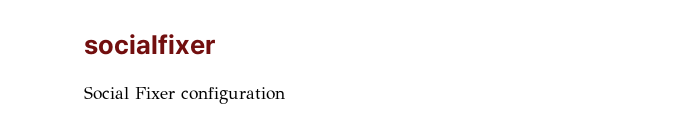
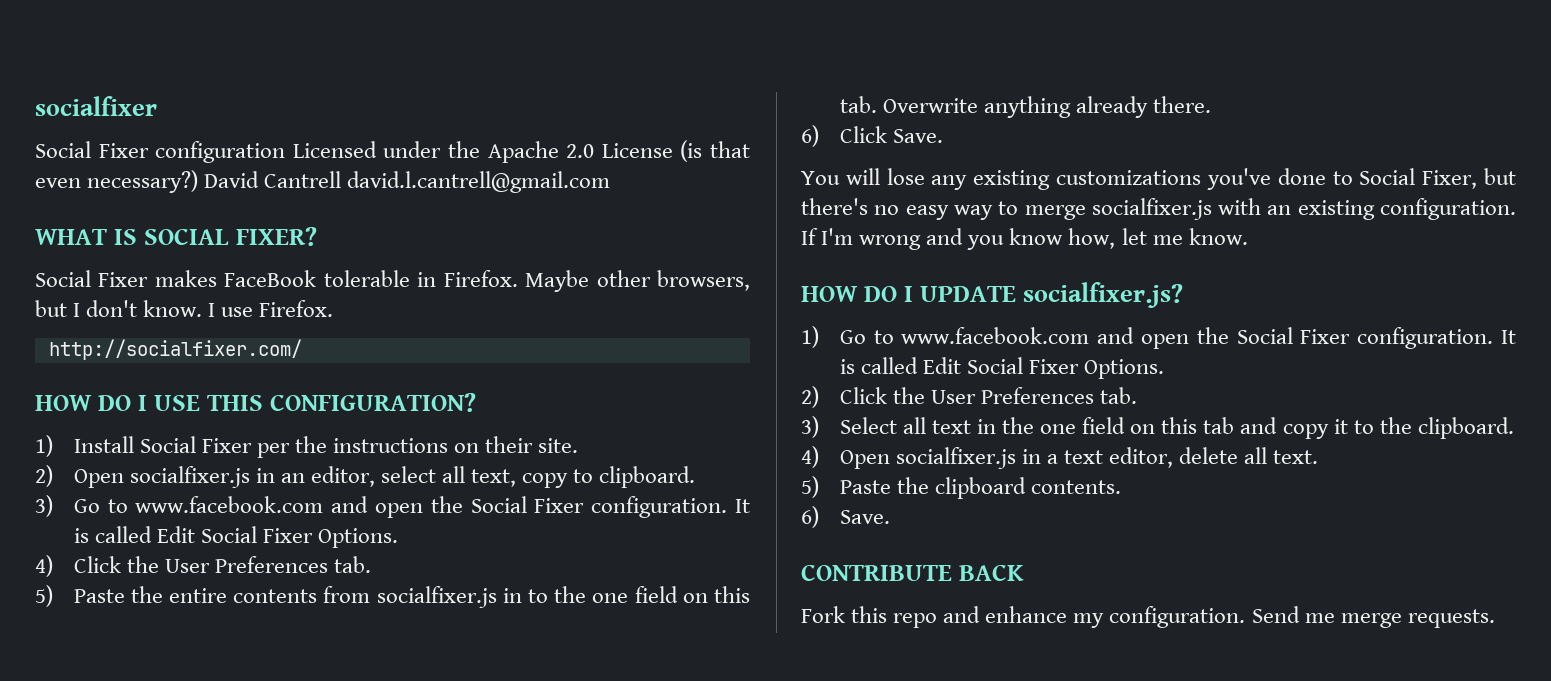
(285, 95) none -> [292,140,751,163] [35,170,611,193] [35,227,318,246] [35,270,750,292] [35,300,334,317] [48,339,302,360] [35,393,477,412] [35,435,579,458] [35,465,696,488] [35,495,750,518] [73,526,399,548] [35,555,372,577] [35,585,751,608] [839,96,1212,118] [801,125,943,147] [801,168,1517,190] [801,198,1516,220] [801,228,1248,250] [801,282,1184,308] [801,326,1516,349] [839,357,1165,379] [801,386,1138,408] [801,416,1514,439] [801,446,1319,469] [801,476,1121,499] [801,506,890,528] [801,564,1025,581] [801,606,1495,628] Licensed under the Apache 2.0 License (is that even necessary?) David Cantrell david.l.cantrell@gmail.com // WHAT IS SOCIAL FIXER? // Social Fixer makes FaceBook tolerable in Firefox. Maybe other browsers, but I don't know. I use Firefox. // http://socialfixer.com/ // HOW DO I USE THIS CONFIGURATION? // 1) Install Social Fixer per the instructions on their site. // 2) Open socialfixer.js in an editor, select all text, copy to clipboard. // 3) Go to www.facebook.com and open the Social Fixer configuration. It is called Edit Social Fixer Options. // 4) Click the User Preferences tab. // 5) Paste the entire contents from socialfixer.js in to the one field on this tab. Overwrite anything already there. // 6) Click Save. // You will lose any existing customizations you've done to Social Fixer, but there's no easy way to merge socialfixer.js with an existing configuration. If I'm wrong and you know how, let me know. // HOW DO I UPDATE socialfixer.js? // 1) Go to www.facebook.com and open the Social Fixer configuration. It is called Edit Social Fixer Options. // 2) Click the User Preferences tab. // 3) Select all text in the one field on this tab and copy it to the clipboard. // 4) Open socialfixer.js in a text editor, delete all text. // 5) Paste the clipboard contents. // 6) Save. // CONTRIBUTE BACK // Fork this repo and enhance my configuration. Send me merge requests.

